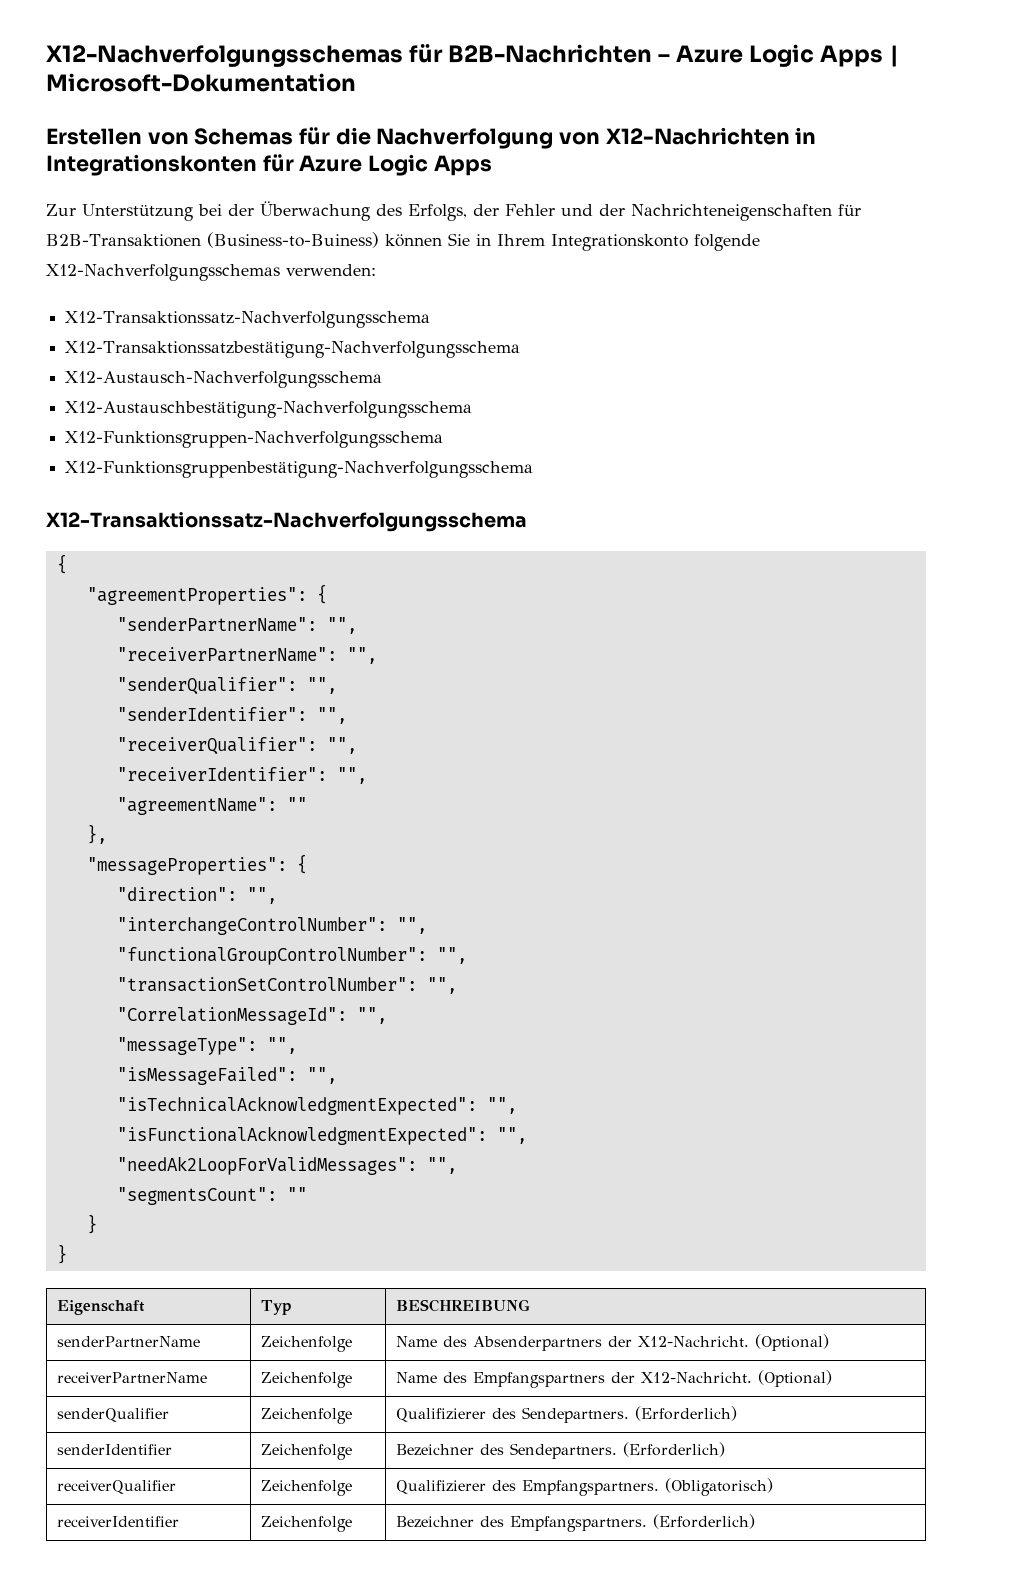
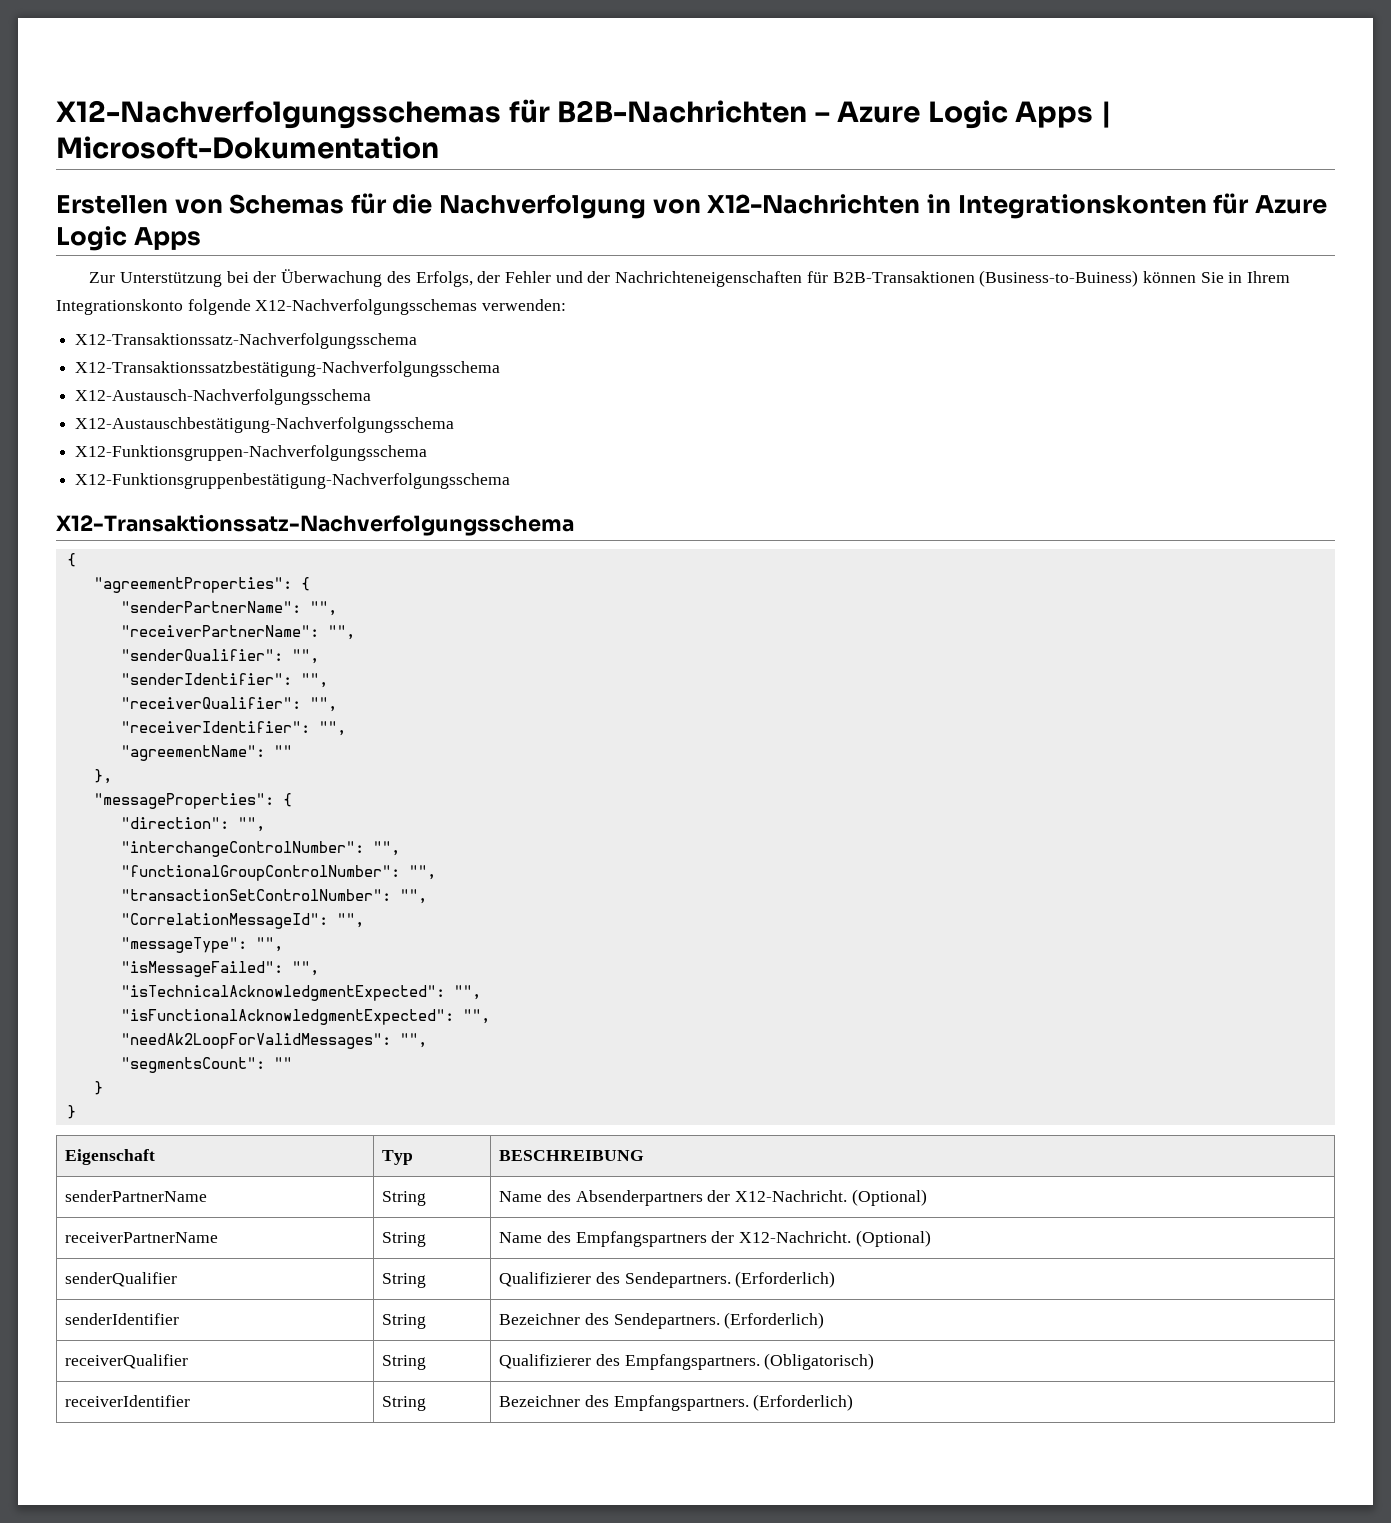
[261,1336,353,1352] Zeichenfolge -> [382,1191,427,1206] String
[261,1372,353,1388] Zeichenfolge -> [382,1232,427,1247] String
[261,1408,353,1424] Zeichenfolge -> [382,1273,427,1288] String
[261,1444,353,1460] Zeichenfolge -> [382,1314,427,1329] String
[261,1480,353,1496] Zeichenfolge -> [382,1355,427,1370] String
[261,1516,353,1532] Zeichenfolge -> [382,1396,427,1411] String

